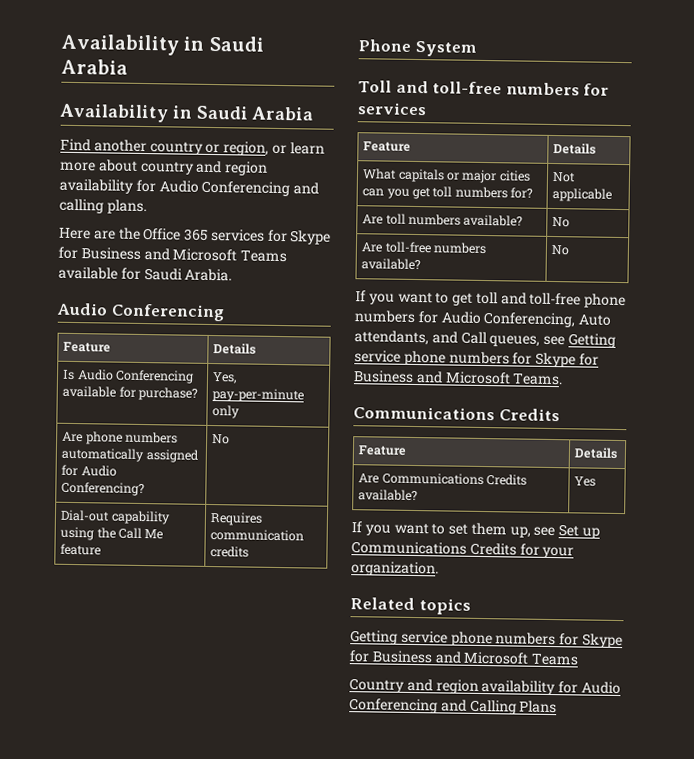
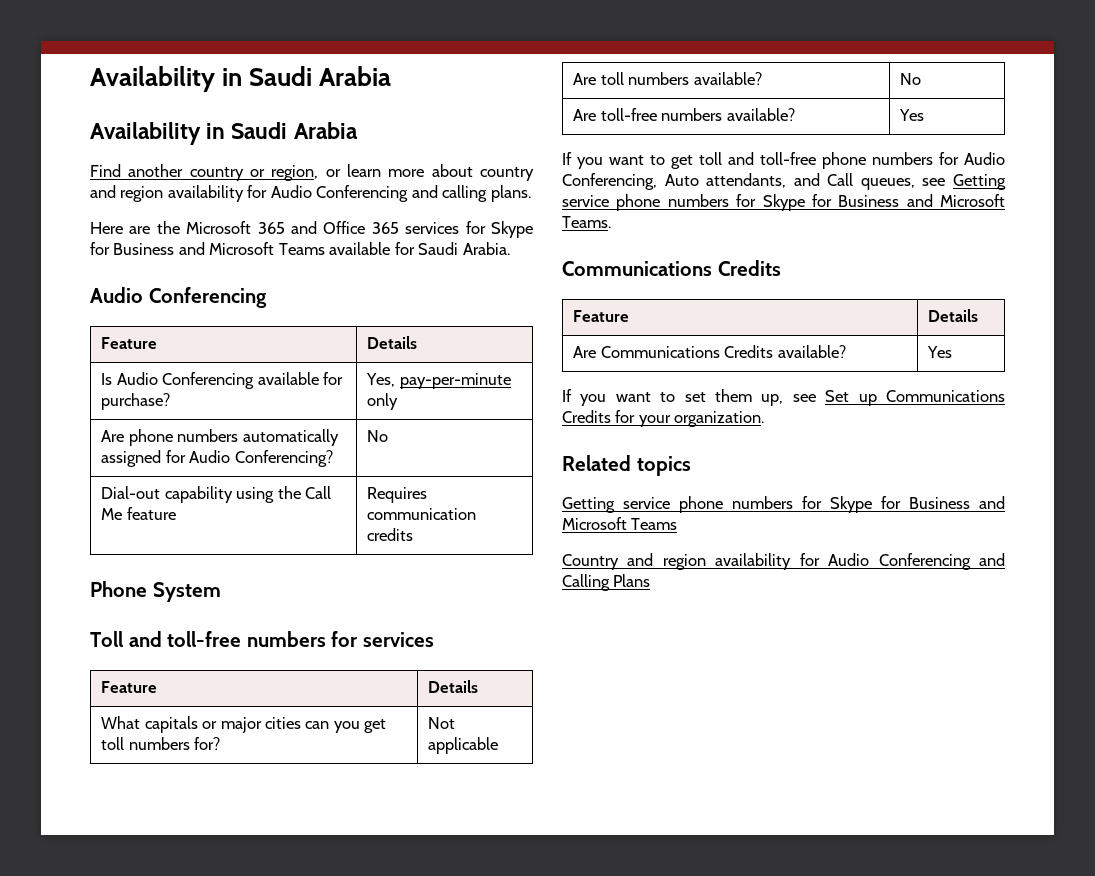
(141, 233) none -> [186,221,317,234] Microsoft 365 and
[551,244,570,256] No -> [899,109,925,121] Yes

